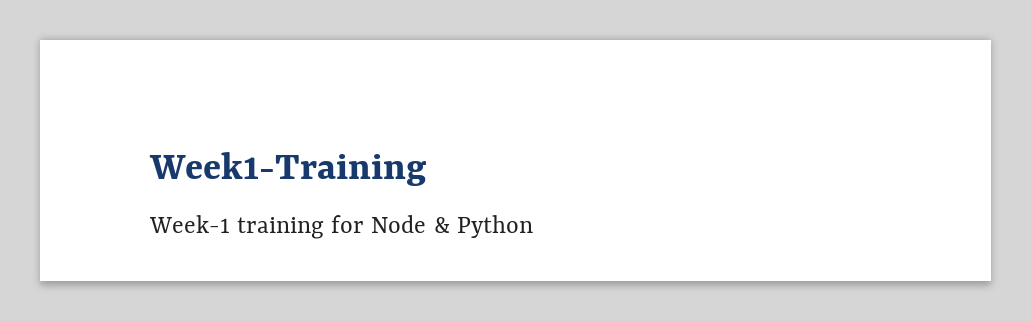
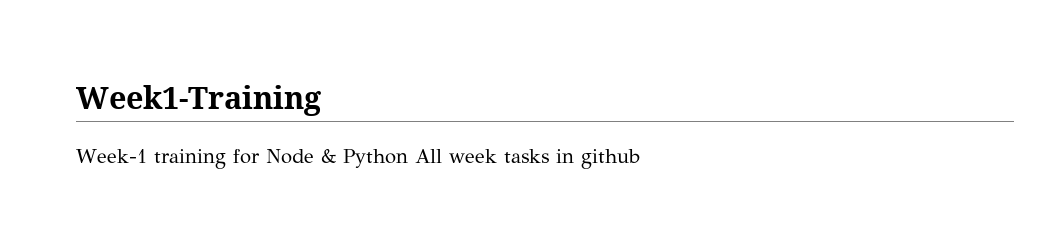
(533, 226) none -> [414,149,640,169] All week tasks in github

